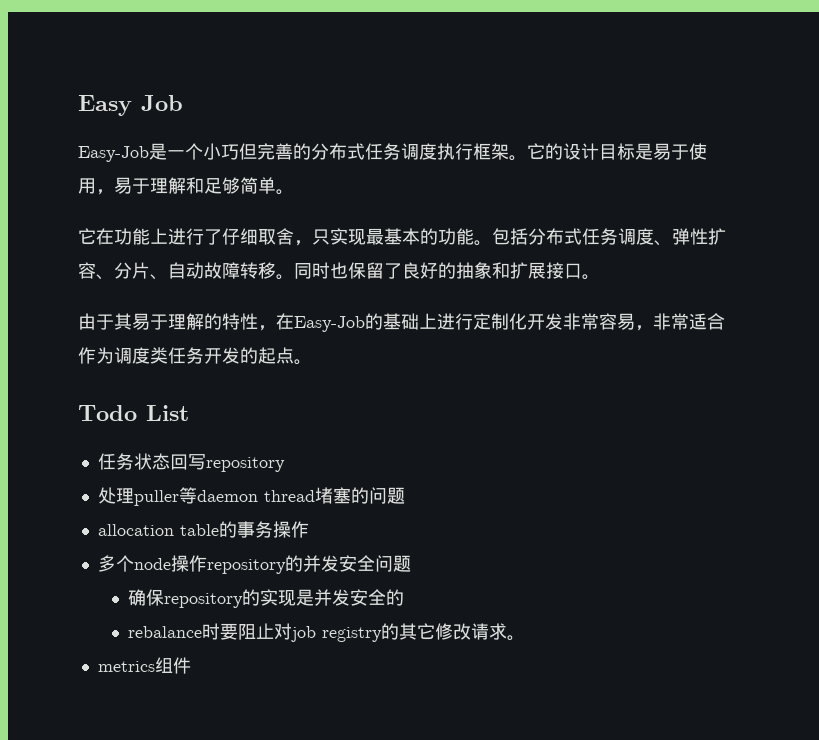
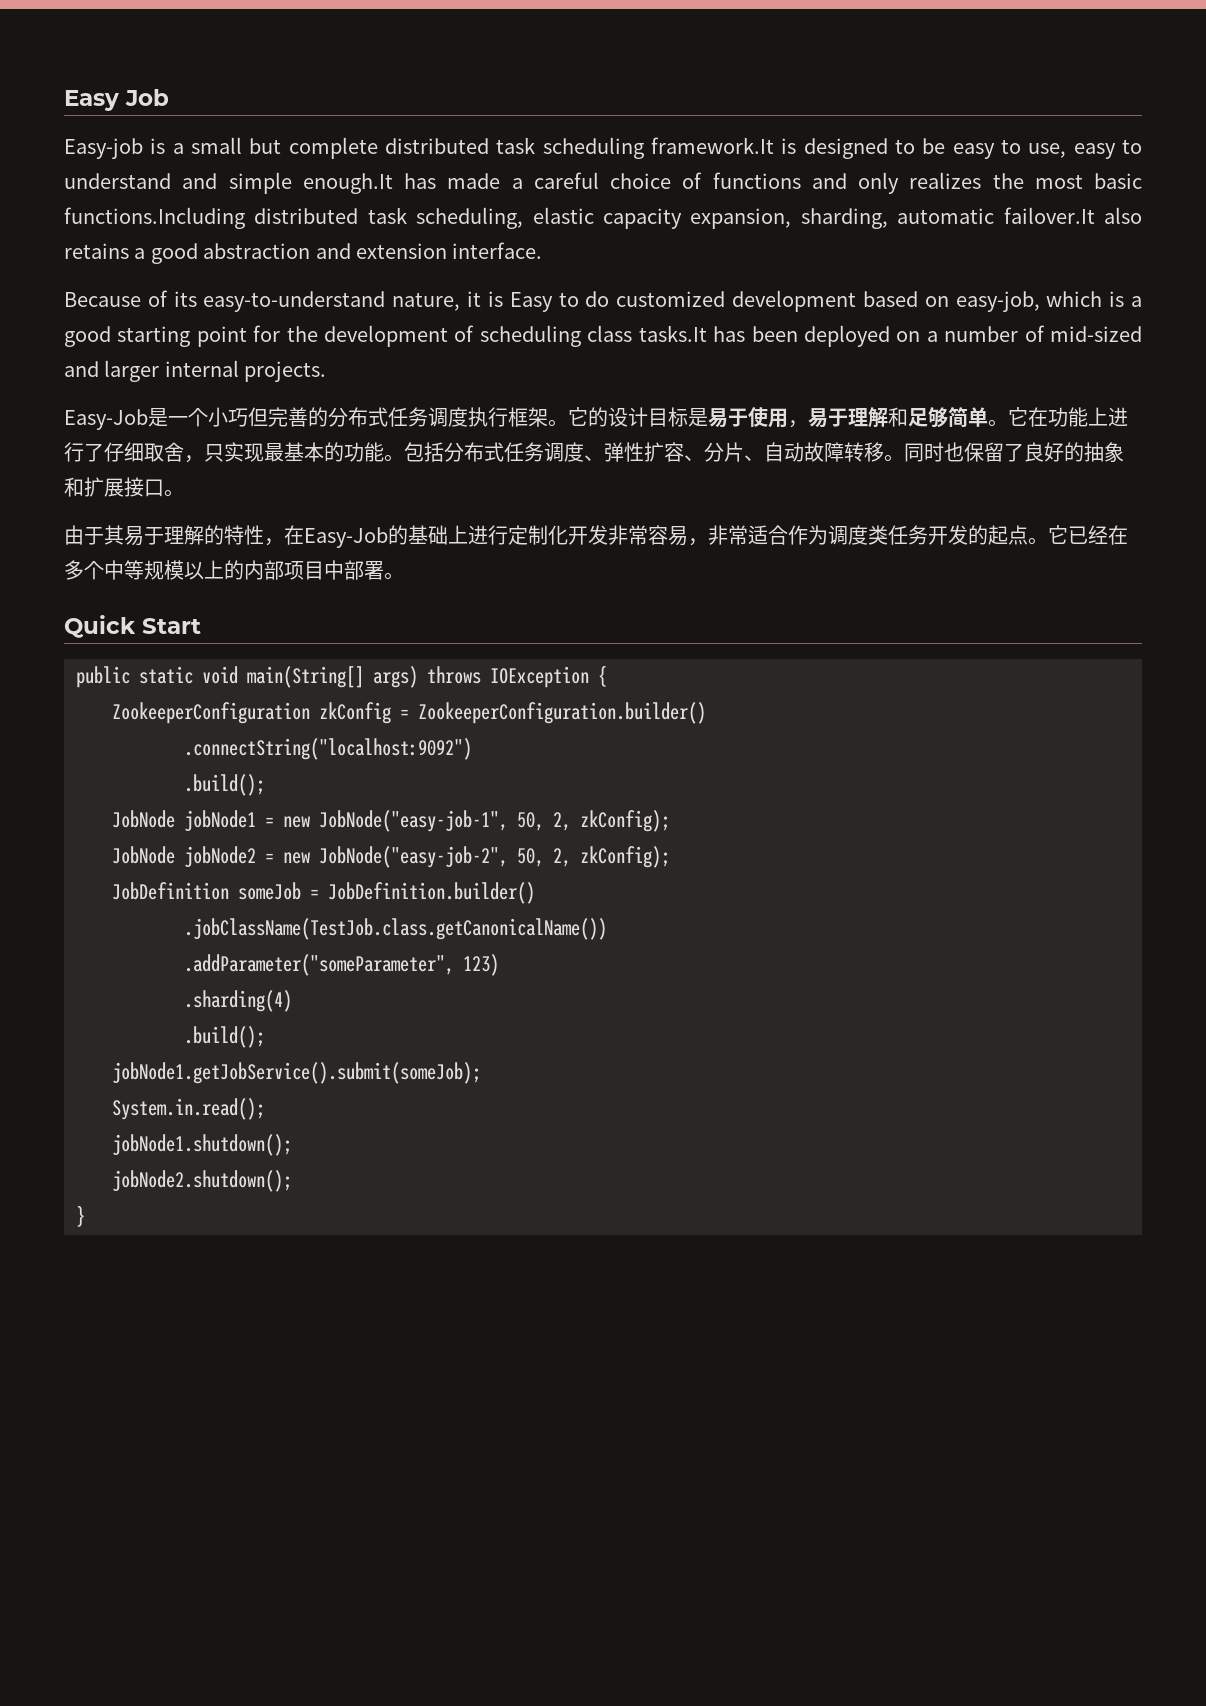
(183, 103) none -> [64,137,1143,159] [64,172,1142,194] [64,207,1142,229] [64,242,543,264] [64,290,1142,312] [64,325,1142,347] [64,360,327,382] // Easy-job is a small but complete distributed task scheduling framework.It is designed to be easy to use, easy to understand and simple enough.It has made a careful choice of functions and only realizes the most basic functions.Including distributed task scheduling, elastic capacity expansion, sharding, automatic failover.It also retains a good abstraction and extension interface. // Because of its easy-to-understand nature, it is Easy to do customized development based on easy-job, which is a good starting point for the development of scheduling class tasks.It has been deployed on a number of mid-sized and larger internal projects.
(294, 192) // -> (1008, 423) none
[78,405,189,421] [97,453,285,472] [97,487,405,506] [97,521,309,538] [97,555,411,574] [127,589,404,608] [127,623,525,642] [97,657,191,674] // Todo List // 任务状态回写repository // 处理puller等daemon thread堵塞的问题 // allocation table的事务操作 // 多个node操作repository的并发安全问题 // 确保repository的实现是并发安全的 // rebalance时要阻止对job registry的其它修改请求。 // metrics组件 -> [1048,525,1128,545] [64,560,404,580] [64,615,201,638] [76,665,607,688] [112,702,706,724] [184,738,472,760] [184,774,265,796] [112,810,670,832] [112,846,670,868] [112,882,535,904] [184,918,607,940] [184,954,499,976] [184,990,292,1012] [184,1026,265,1048] [112,1062,481,1084] [112,1098,265,1120] [112,1134,292,1156] [112,1170,292,1192] [76,1205,85,1227] 它已经在多个中等规模以上的内部项目中部署。 // Quick Start // public static void main(String[] args) throws IOException { // ZookeeperConfiguration zkConfig = ZookeeperConfiguration.builder() // .connectString("localhost:9092") // .build(); // JobNode jobNode1 = new JobNode("easy-job-1", 50, 2, zkConfig); // JobNode jobNode2 = new JobNode("easy-job-2", 50, 2, zkConfig); // JobDefinition someJob = JobDefinition.builder() // .jobClassName(TestJob.class.getCanonicalName()) // .addParameter("someParameter", 123) // .sharding(4) // .build(); // jobNode1.getJobService().submit(someJob); // System.in.read(); // jobNode1.shutdown(); // jobNode2.shutdown(); // }

